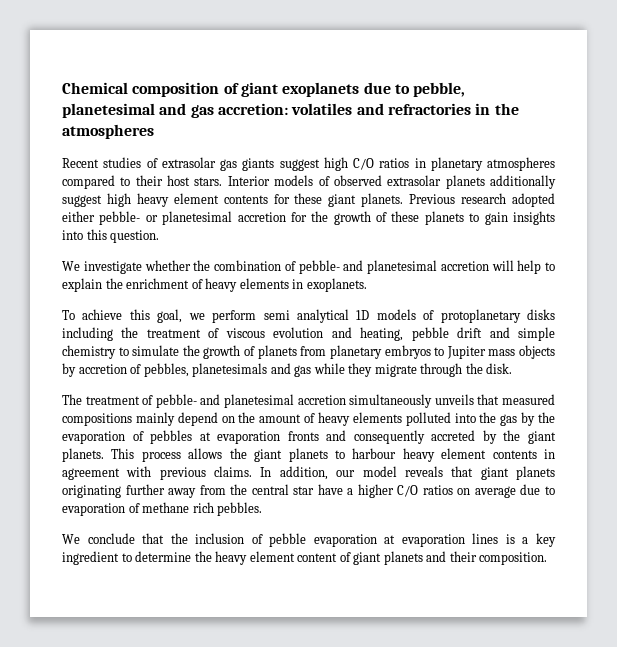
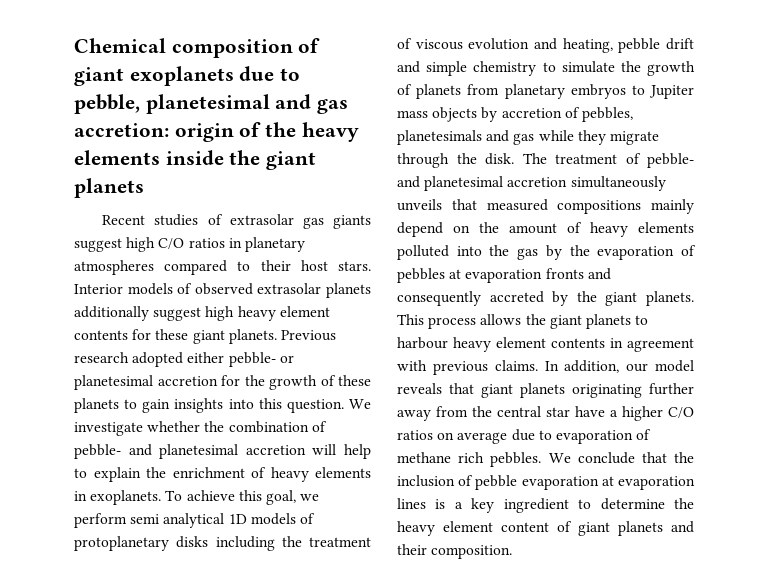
[291,103,519,115] [62,124,154,139] volatiles and refractories in the atmospheres -> [174,122,359,142] [74,150,317,170] [74,178,144,198] origin of the heavy elements inside the giant planets
(160, 236) // -> (344, 406) none
(367, 285) // -> (162, 497) none
(513, 368) // -> (514, 159) none
(263, 509) // -> (542, 459) none

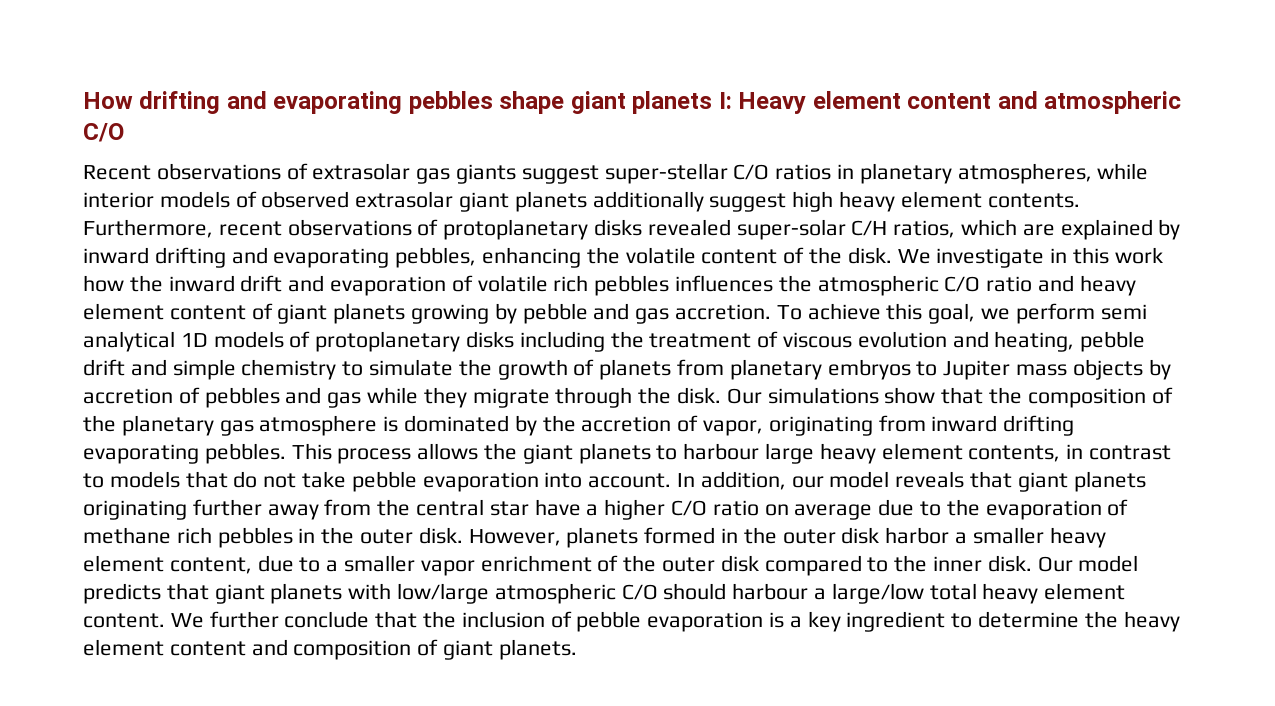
[74,38,321,58] [74,66,301,86] [74,94,349,114] [74,122,359,142] [74,150,317,170] [74,178,144,198] Chemical composition of giant exoplanets due to pebble, planetesimal and gas accretion: origin of the heavy elements inside the giant planets -> [83,91,1182,114] [83,123,124,142] How drifting and evaporating pebbles shape giant planets I: Heavy element content and atmospheric C/O
[154,214,199,226] studies -> [156,163,281,180] observations
[126,237,156,252] high -> [604,163,728,184] super-stellar
[74,260,371,275] [74,284,123,294] atmospheres compared to their host stars. Interior -> [957,163,1149,184] [83,192,154,208] atmospheres, while interior
(322, 288) none -> [459,192,510,212] giant
[74,329,336,344] [74,352,294,367] [74,375,371,390] [74,398,371,413] [74,421,327,436] [74,444,371,459] [74,467,371,482] [74,490,162,505] contents for these giant planets. Previous research adopted either pebble- or planetesimal accretion for the growth of these planets to gain insights into this question. We investigate whether the combination of pebble- and planetesimal accretion will help to explain the enrichment of heavy elements in exoplanets. -> [987,193,1080,208] [83,219,1181,240] [83,247,1163,268] [83,275,1136,296] [83,303,772,324] contents. Furthermore, recent observations of protoplanetary disks revealed super-solar C/H ratios, which are explained by inward drifting and evaporating pebbles, enhancing the volatile content of the disk. We investigate in this work how the inward drift and evaporation of volatile rich pebbles influences the atmospheric C/O ratio and heavy element content of giant planets growing by pebble and gas accretion.
[581,107,633,122] [397,130,482,145] pebbles, planetesimals -> [204,387,280,408] pebbles
[522,153,694,168] [397,176,666,191] [397,199,694,214] [397,222,694,237] [397,245,696,260] [397,268,611,283] [397,291,694,306] The treatment of pebble- and planetesimal accretion simultaneously unveils that measured compositions mainly depend on the amount of heavy elements polluted into the gas by the evaporation of pebbles at evaporation fronts and consequently accreted by the giant planets. -> [726,387,1173,408] [83,415,1075,436] [83,443,286,464] Our simulations show that the composition of the planetary gas atmosphere is dominated by the accretion of vapor, originating from inward drifting evaporating pebbles.
[453,337,694,352] [397,360,538,375] heavy element contents in agreement with previous claims. -> [765,443,1172,464] [83,471,672,492] large heavy element contents, in contrast to models that do not take pebble evaporation into account.
[397,430,433,440] ratios -> [712,500,759,516] ratio
(552, 435) none -> [946,499,980,516] the
[490,452,571,467] pebbles. We -> [217,527,1106,548] [83,555,1139,576] [83,583,1126,604] [83,611,279,628] pebbles in the outer disk. However, planets formed in the outer disk harbor a smaller heavy element content, due to a smaller vapor enrichment of the outer disk compared to the inner disk. Our model predicts that giant planets with low/large atmospheric C/O should harbour a large/low total heavy element content. We further
[601,476,695,490] [397,498,426,509] at evaporation lines -> (764, 622) none
[557,521,694,536] [397,544,513,559] of giant planets and their composition. -> [251,639,577,660] and composition of giant planets.

